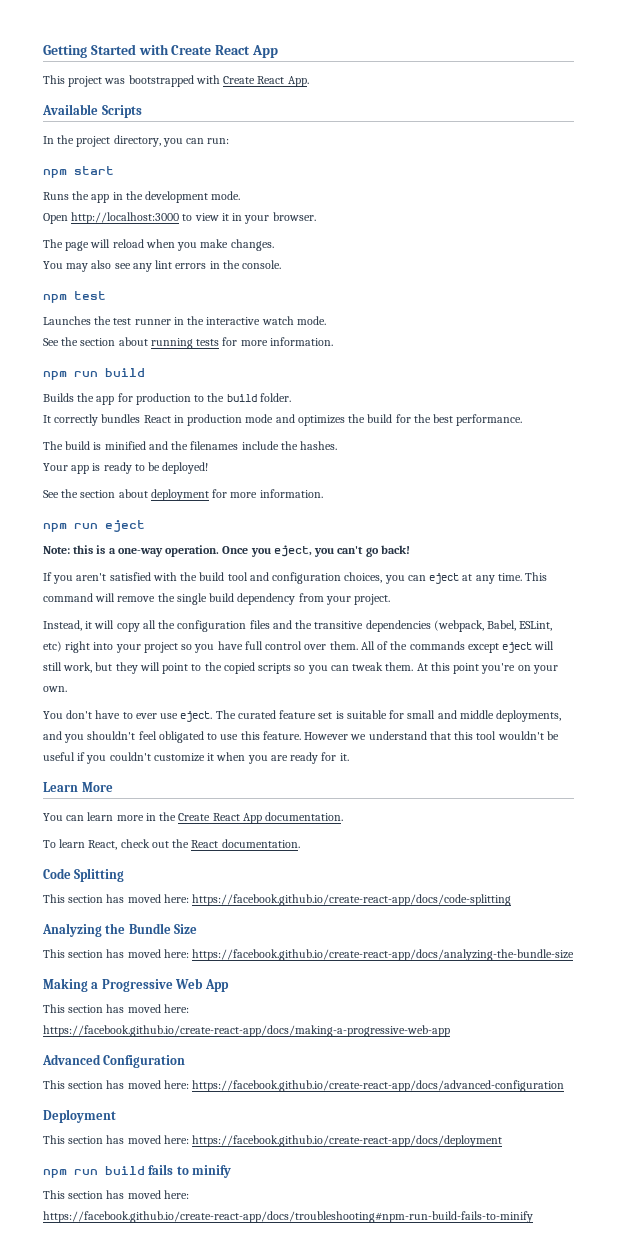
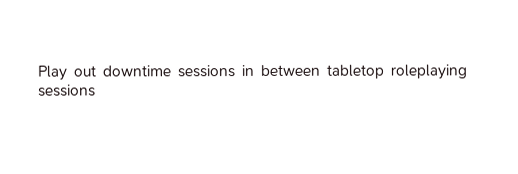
[43,44,278,58] [43,75,309,87] [42,104,142,118] [43,135,230,147] [43,166,114,178] [43,191,241,203] [43,212,316,224] [43,239,274,251] [43,260,282,272] [43,291,106,303] [43,316,326,325] [43,337,333,349] [43,368,145,380] [43,393,291,405] [43,414,523,426] [43,441,338,450] [43,462,209,474] [43,489,323,501] [43,520,145,532] [43,545,410,557] [43,572,548,584] [43,593,391,605] [43,620,553,632] [43,641,555,653] [43,662,558,674] [43,686,67,692] [43,710,562,722] [43,731,559,743] [43,752,349,764] [43,782,113,792] [43,812,344,824] [43,839,300,850] [43,868,125,882] [43,894,512,906] [42,923,198,937] [43,949,575,961] [43,978,229,992] [43,1004,189,1013] [43,1025,450,1037] [42,1054,186,1068] [43,1080,565,1092] [43,1109,116,1123] [43,1135,503,1147] [43,1164,232,1178] [43,1190,189,1199] [43,1211,533,1223] Getting Started with Create React App // This project was bootstrapped with Create React App. // Available Scripts // In the project directory, you can run: // npm start // Runs the app in the development mode. // Open http://localhost:3000 to view it in your browser. // The page will reload when you make changes. // You may also see any lint errors in the console. // npm test // Launches the test runner in the interactive watch mode. // See the section about running tests for more information. // npm run build // Builds the app for production to the build folder. // It correctly bundles React in production mode and optimizes the build for the best performance. // The build is minified and the filenames include the hashes. // Your app is ready to be deployed! // See the section about deployment for more information. // npm run eject // Note: this is a one-way operation. Once you eject, you can't go back! // If you aren't satisfied with the build tool and configuration choices, you can eject at any time. This command will remove the single build dependency from your project. // Instead, it will copy all the configuration files and the transitive dependencies (webpack, Babel, ESLint, etc) right into your project so you have full control over them. All of the commands except eject will still work, but they will point to the copied scripts so you can tweak them. At this point you're on your own. // You don't have to ever use eject. The curated feature set is suitable for small and middle deployments, and you shouldn't feel obligated to use this feature. However we understand that this tool wouldn't be useful if you couldn't customize it when you are ready for it. // Learn More // You can learn more in the Create React App documentation. // To learn React, check out the React documentation. // Code Splitting // This section has moved here: https://facebook.github.io/create-react-app/docs/code-splitting // Analyzing the Bundle Size // This section has moved here: https://facebook.github.io/create-react-app/docs/analyzing-the-bundle-size // Making a Progressive Web App // This section has moved here: https://facebook.github.io/create-react-app/docs/making-a-progressive-web-app // Advanced Configuration // This section has moved here: https://facebook.github.io/create-react-app/docs/advanced-configuration // Deployment // This section has moved here: https://facebook.github.io/create-react-app/docs/deployment // npm run build fails to minify // This section has moved here: https://facebook.github.io/create-react-app/docs/troubleshooting#npm-run-build-fails-to-minify -> [37,64,467,81] [37,84,96,97] Play out downtime sessions in between tabletop roleplaying sessions

